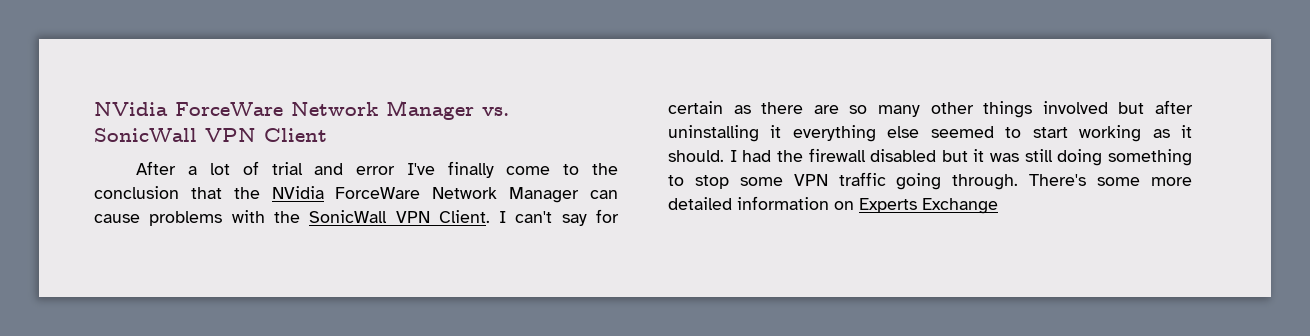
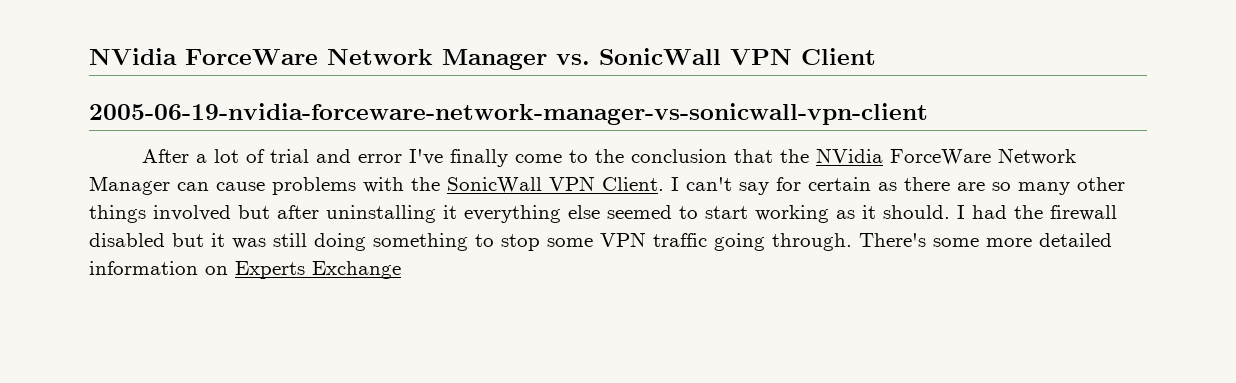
(327, 135) none -> [89,103,928,125] // 2005-06-19-nvidia-forceware-network-manager-vs-sonicwall-vpn-client

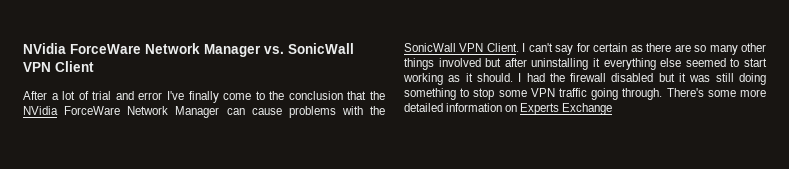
[89,103,928,125] // 2005-06-19-nvidia-forceware-network-manager-vs-sonicwall-vpn-client -> (94, 66) none

